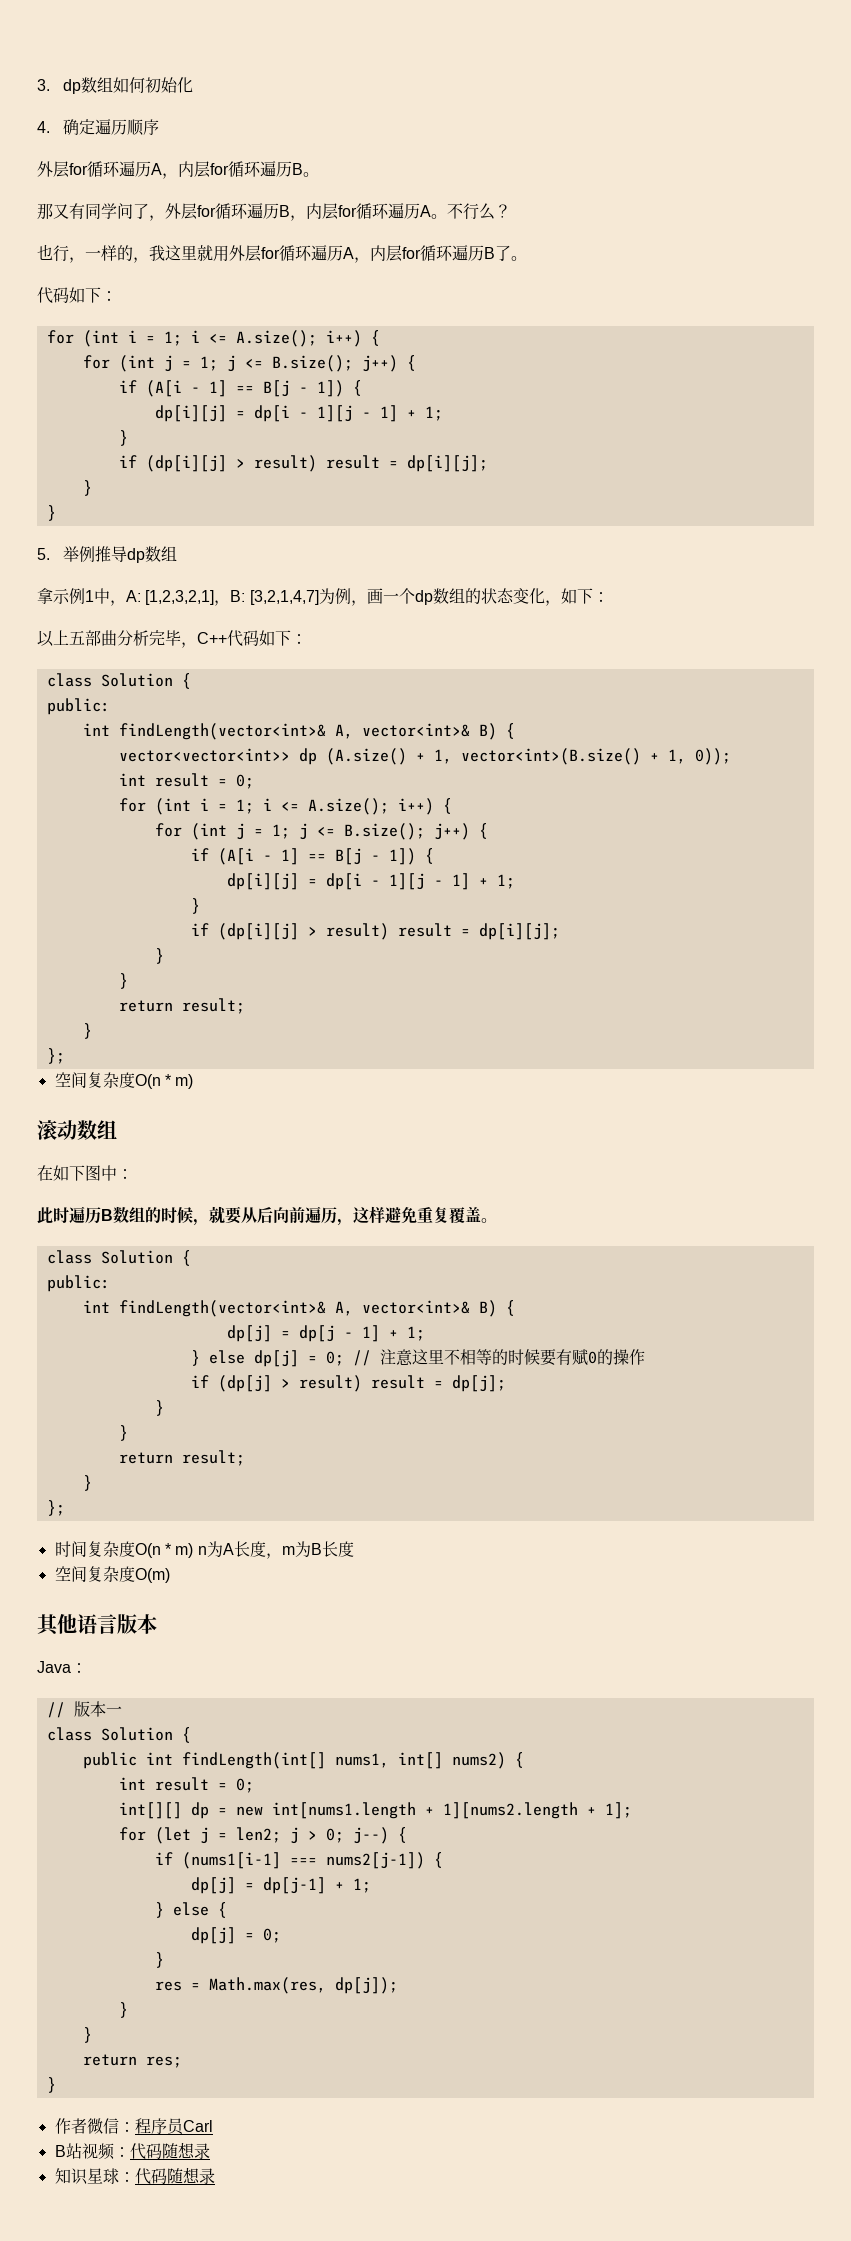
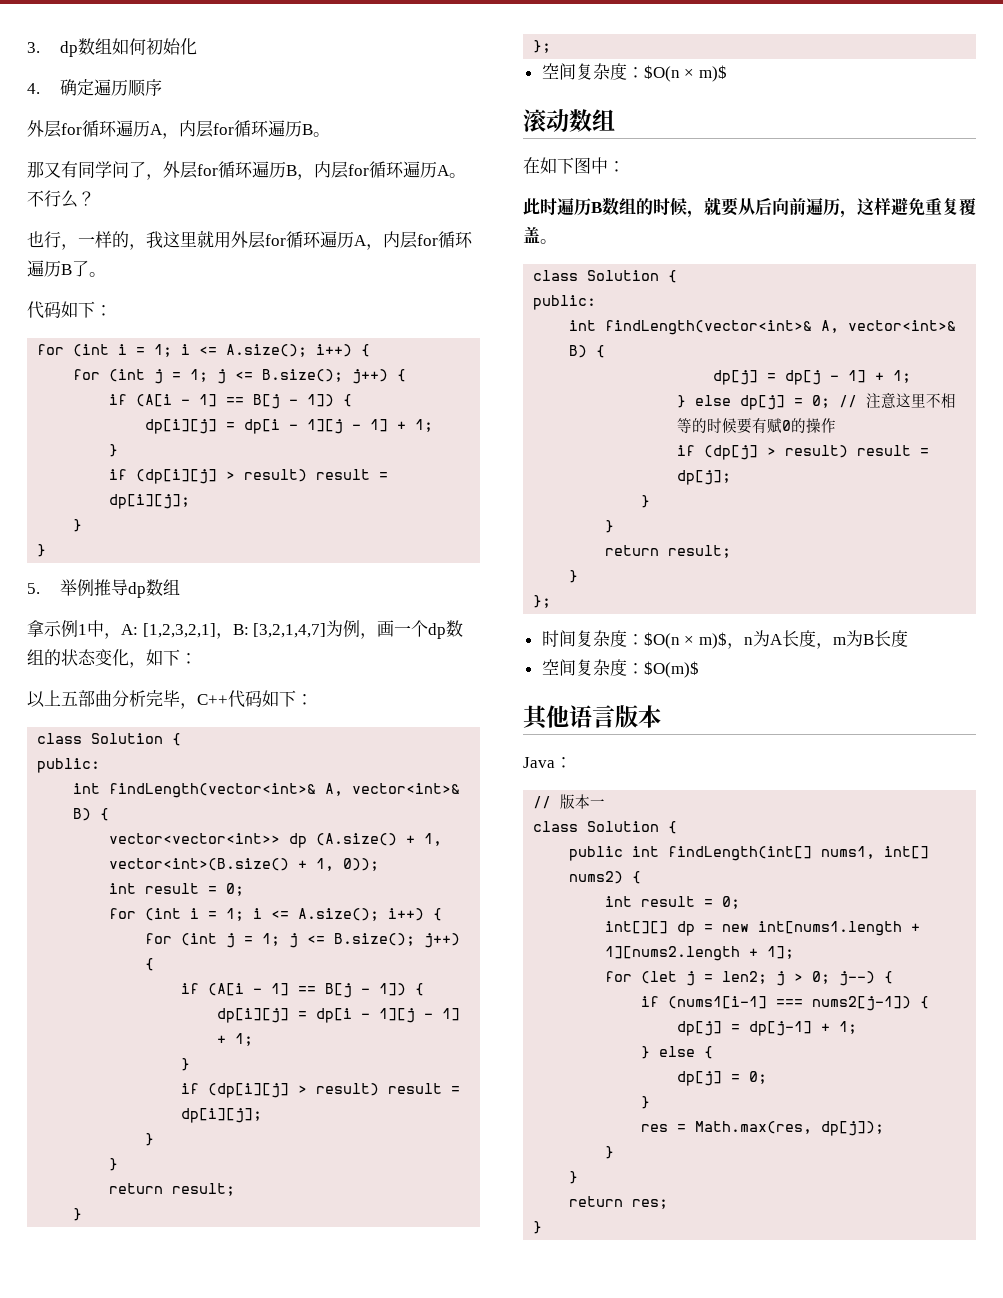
[134,1074,194,1089] O(n * m) -> [626,65,727,82] ：$O(n × m)$
[134,1543,194,1558] O(n * m) -> [626,632,744,649] ：$O(n × m)$，
[134,1568,170,1583] O(m) -> [626,661,699,678] ：$O(m)$
[54,2118,213,2135] [54,2142,210,2160] [54,2167,215,2185] // 作者微信：程序员Carl // B站视频：代码随想录 // 知识星球：代码随想录 -> (543, 1227) none

